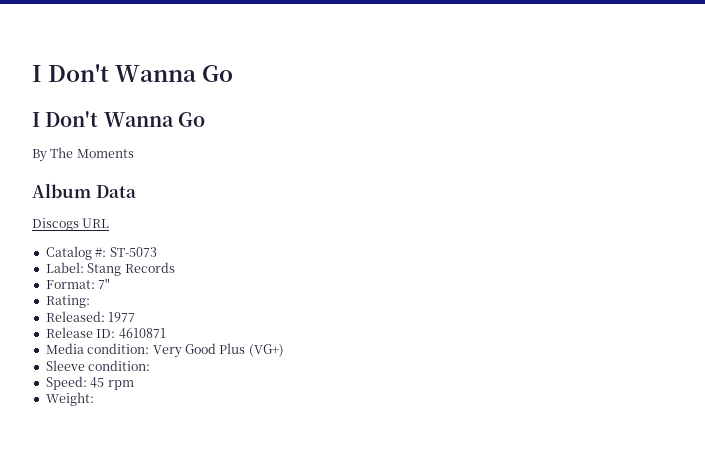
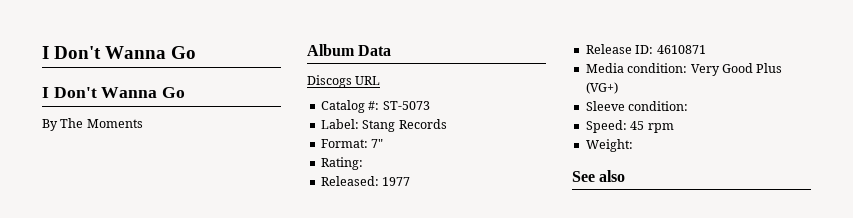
(94, 399) none -> [572,170,626,182] // See also

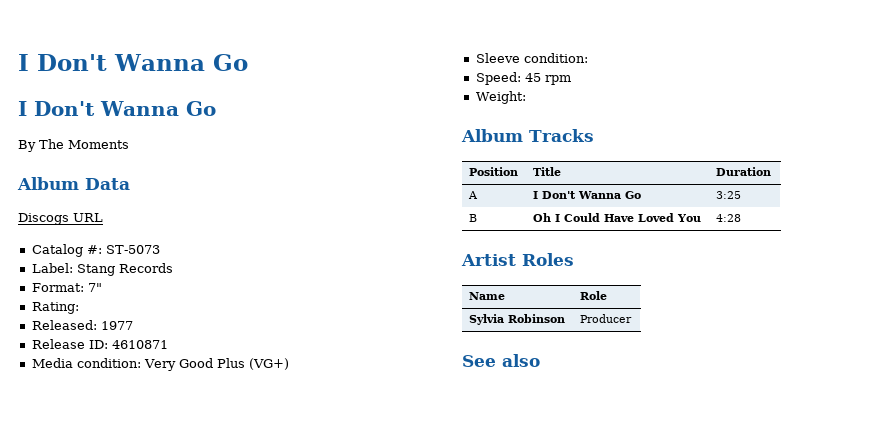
(633, 145) none -> [461,129,594,142] [469,167,519,176] [533,167,562,176] [716,167,772,176] [468,191,479,199] [533,191,642,199] [716,191,742,199] [469,214,478,222] [533,213,702,222] [716,214,742,222] [461,253,574,266] [469,292,506,300] [580,291,608,300] [469,314,566,325] [580,314,633,323] // Album Tracks // Position | Title | Duration // A | I Don't Wanna Go | 3:25 // B | Oh I Could Have Loved You | 4:28 // Artist Roles // Name | Role // Sylvia Robinson | Producer

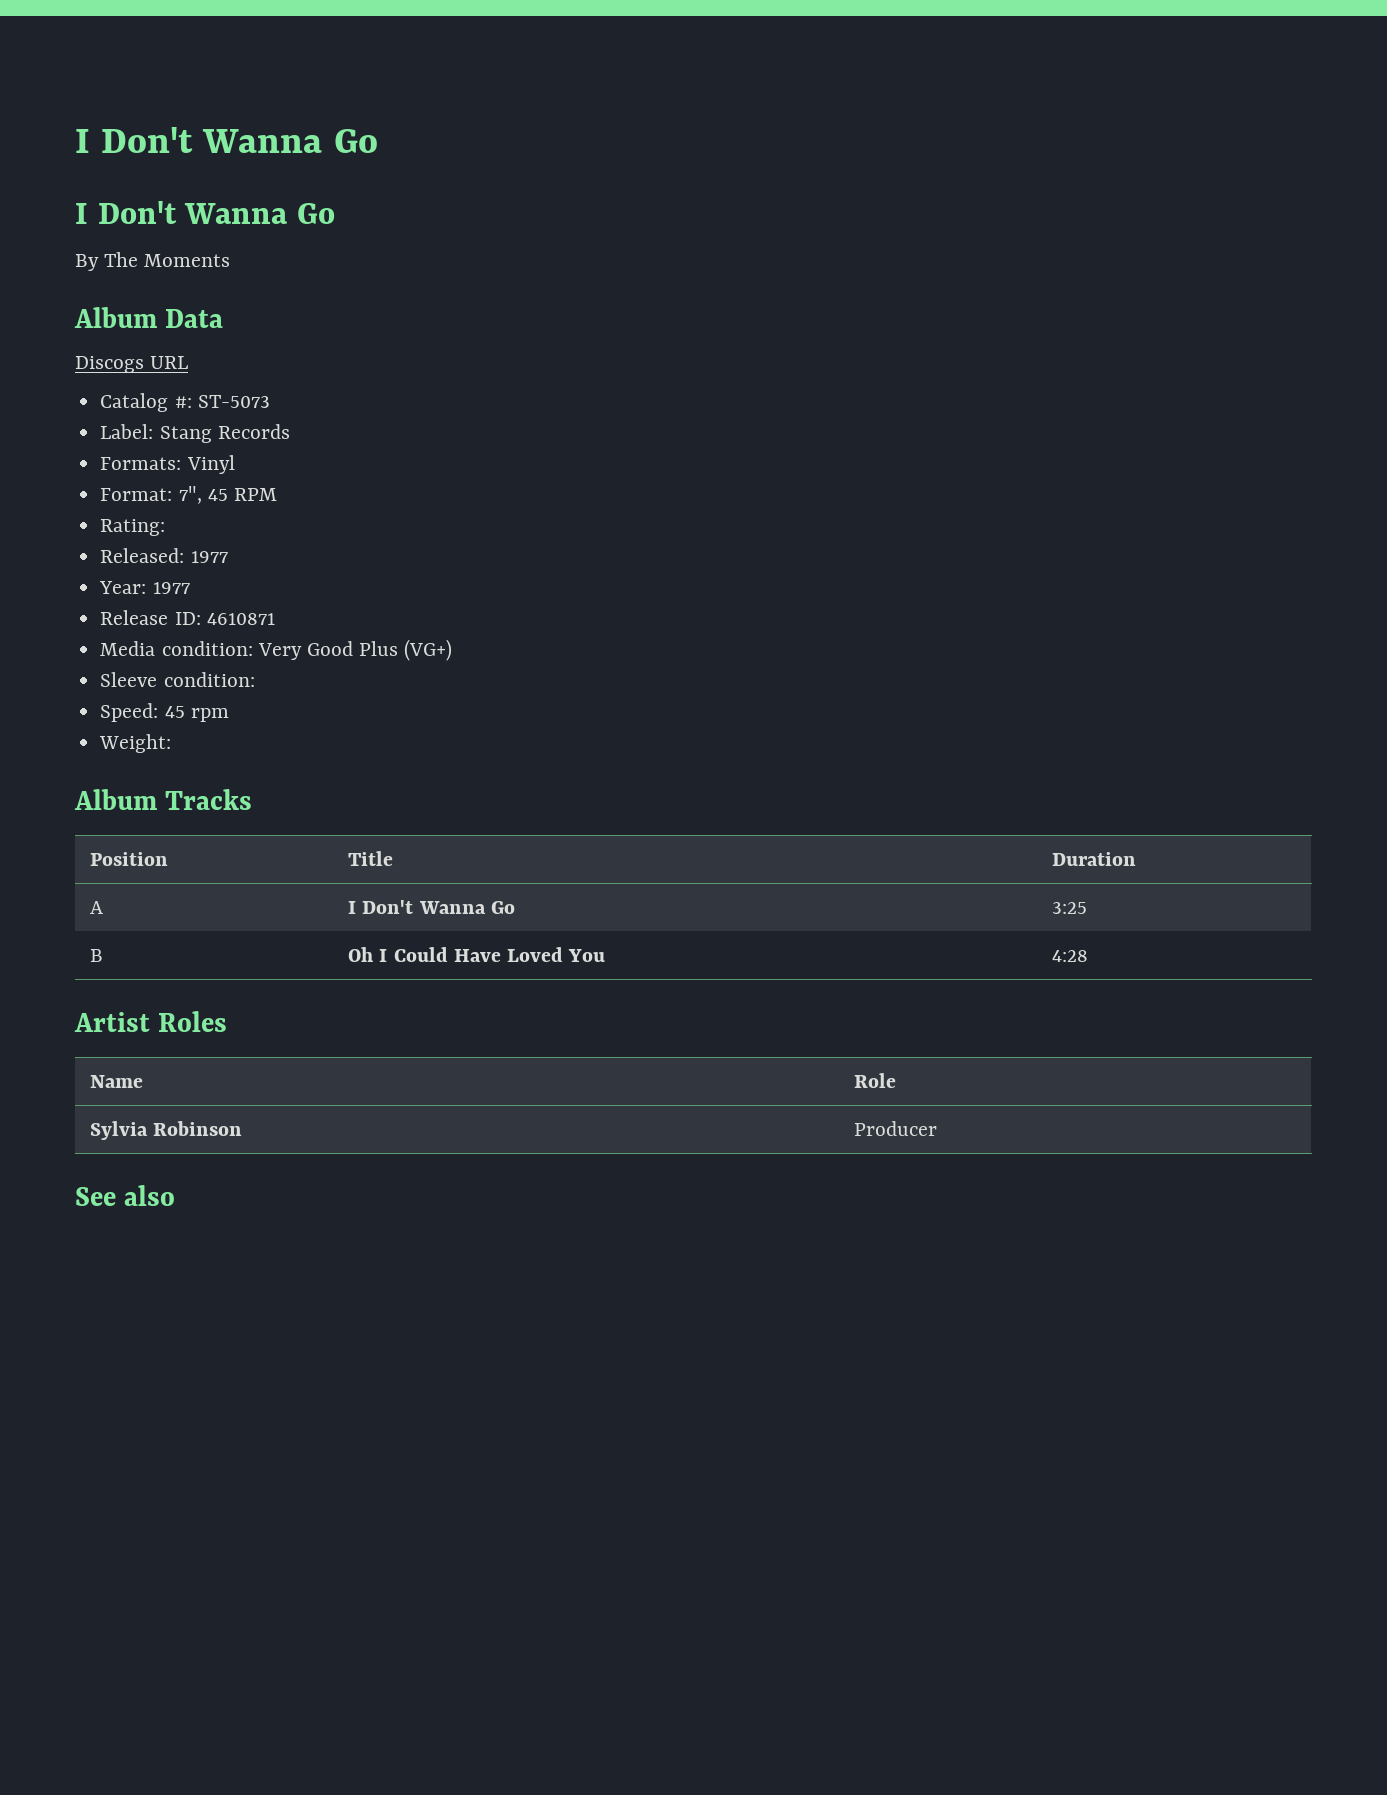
(173, 268) none -> [100,455,235,474] // Formats: Vinyl
[87,283,102,292] 7" -> [178,486,277,504] 7", 45 RPM
(133, 325) none -> [99,581,190,594] // Year: 1977

